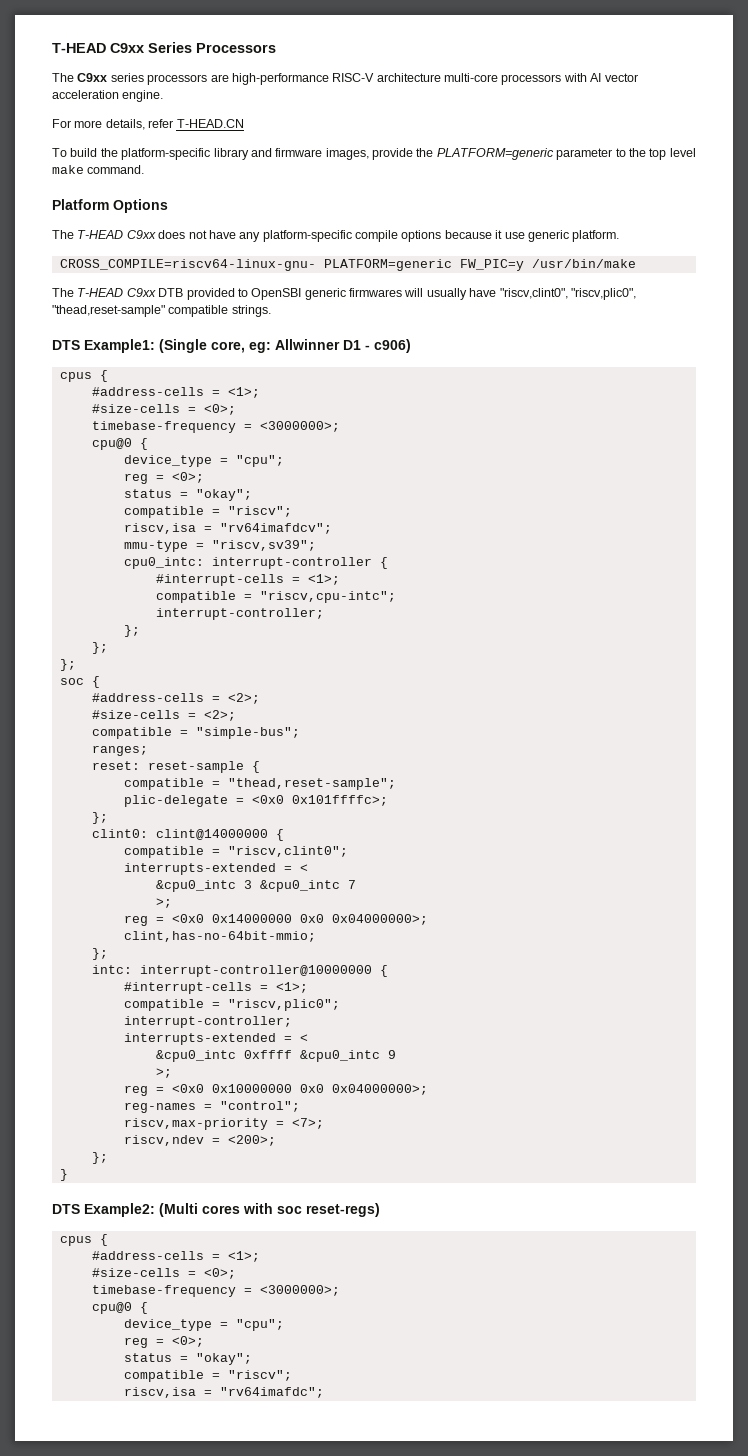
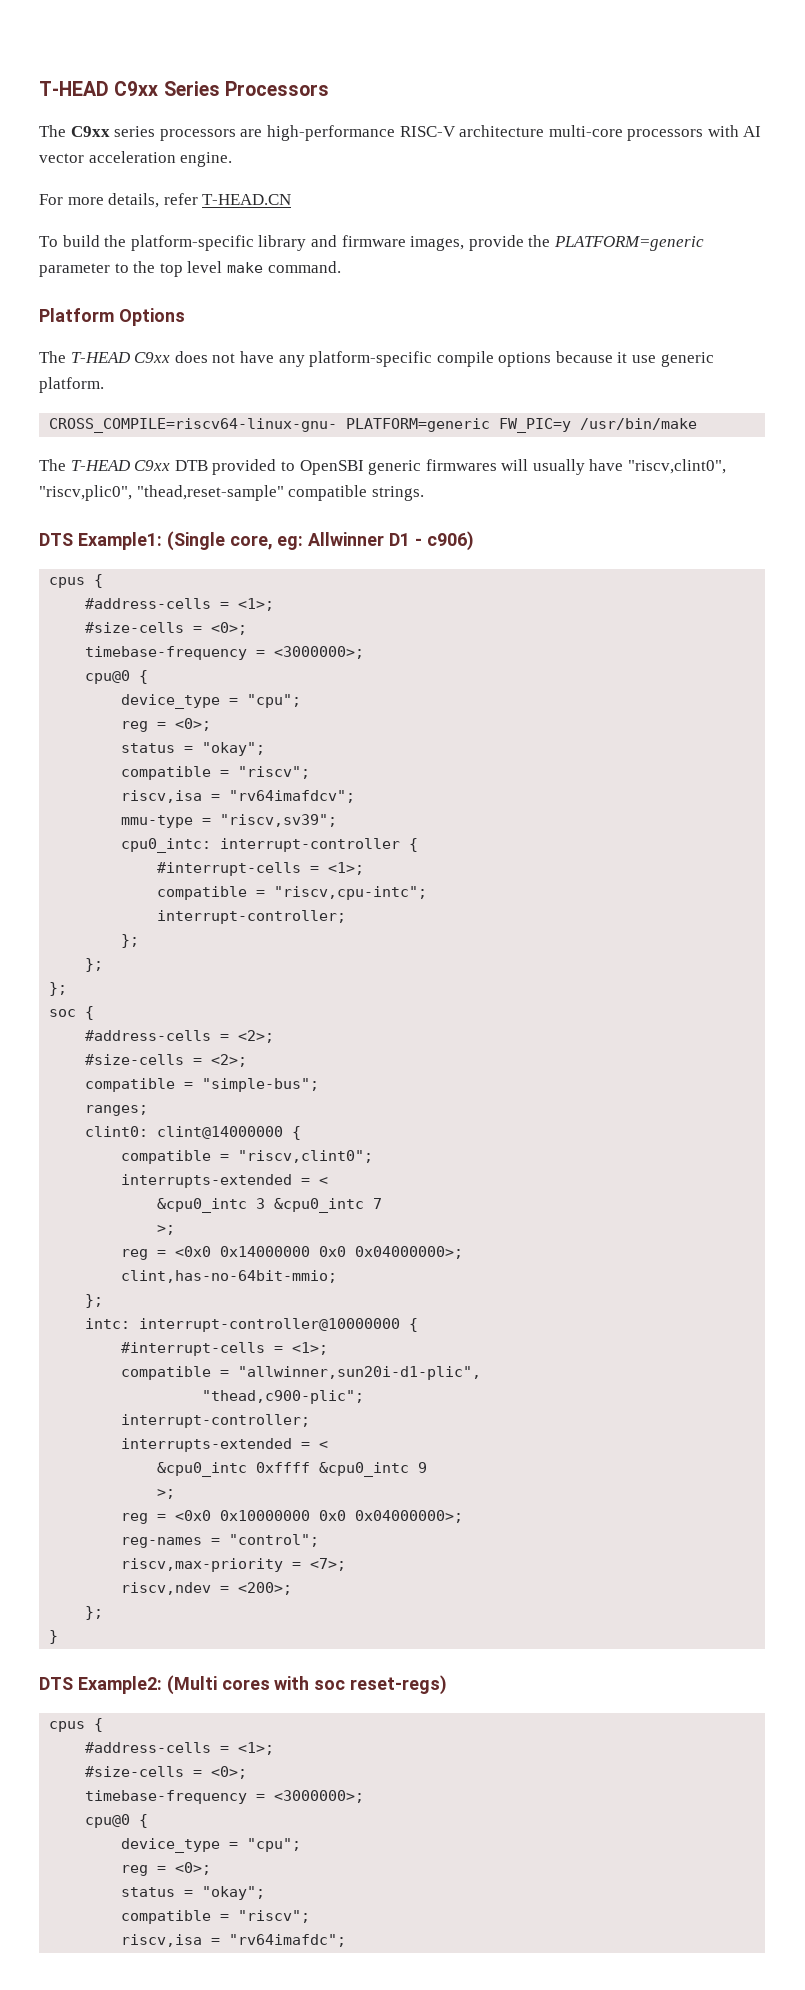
[91,761,260,773] [123,778,396,790] [123,795,388,807] [91,812,108,824] // reset: reset-sample { // compatible = "thead,reset-sample"; // plic-delegate = <0x0 0x101ffffc>; // }; -> (149, 1110) none
[227,999,340,1011] "riscv,plic0"; -> [238,1366,482,1380] [202,1390,365,1404] "allwinner,sun20i-d1-plic", // "thead,c900-plic";

